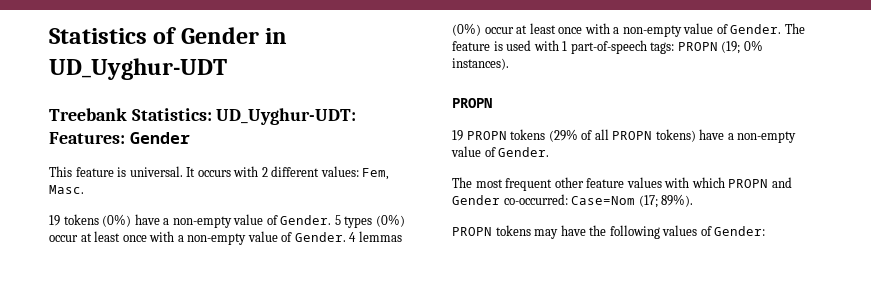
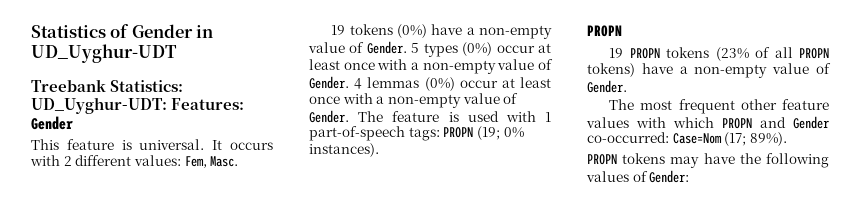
[548,129,578,142] (29% -> [715,47,749,61] (23%

